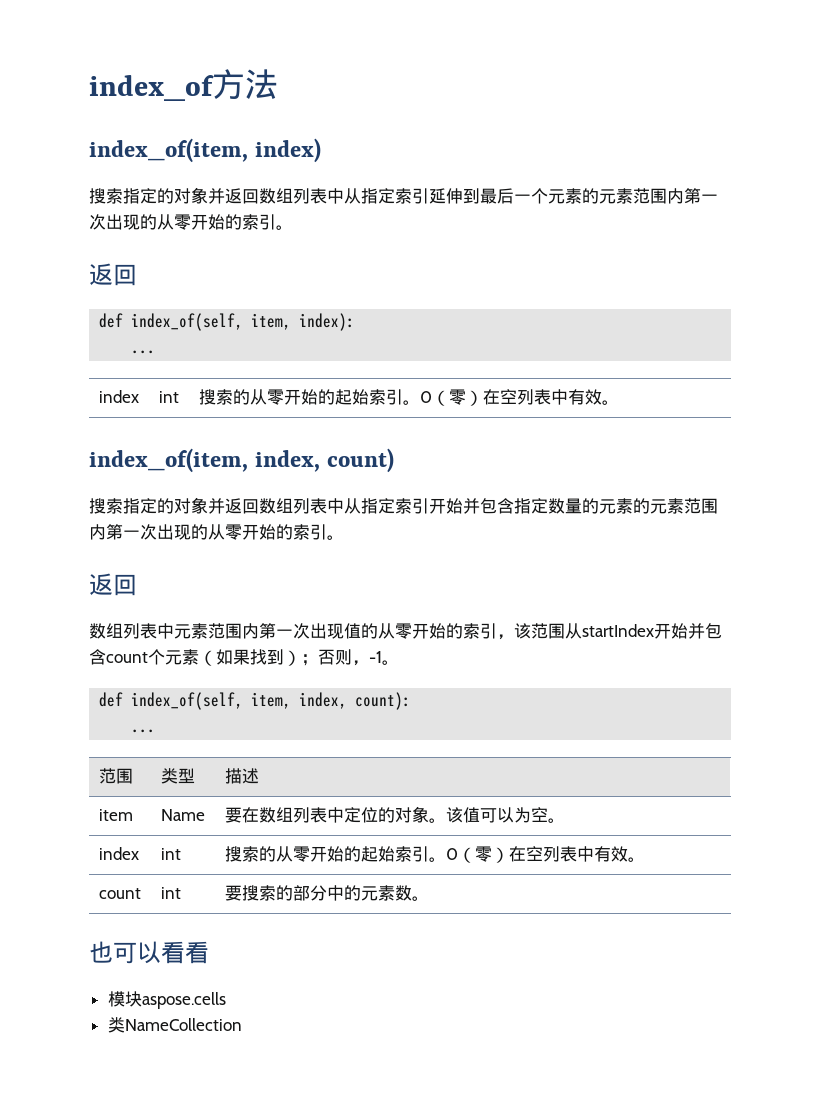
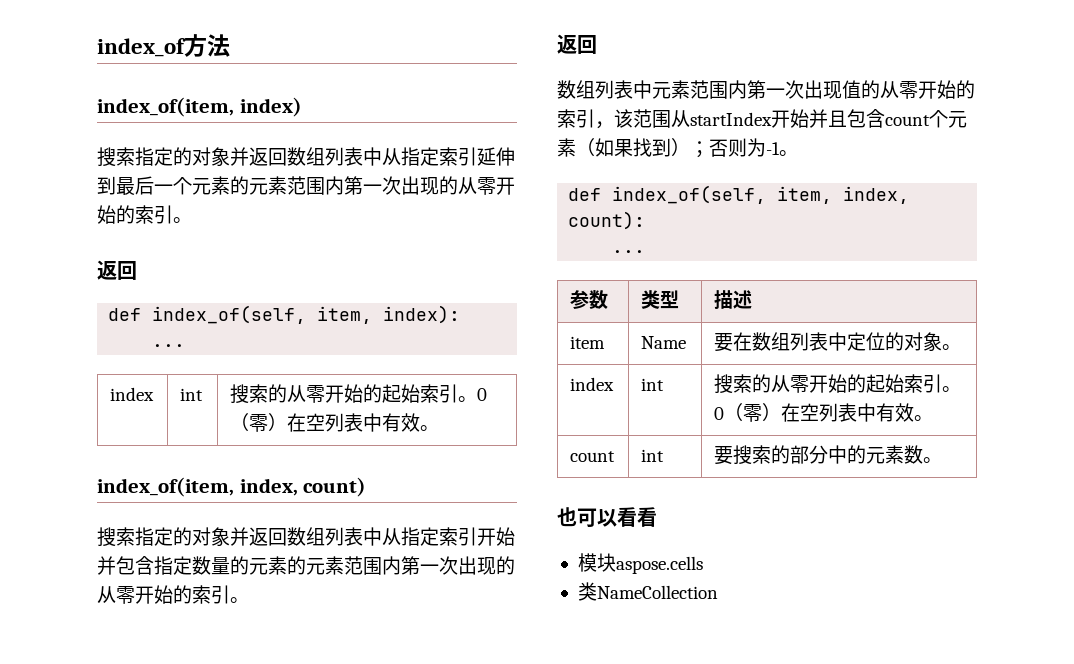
(705, 631) none -> [828,110,847,127] 且
[352,660,369,666] ， -> [747,138,766,157] 为
[98,768,133,784] 范围 -> [570,290,609,309] 参数
[445,807,565,823] 该值可以为空。 -> (962, 347) none

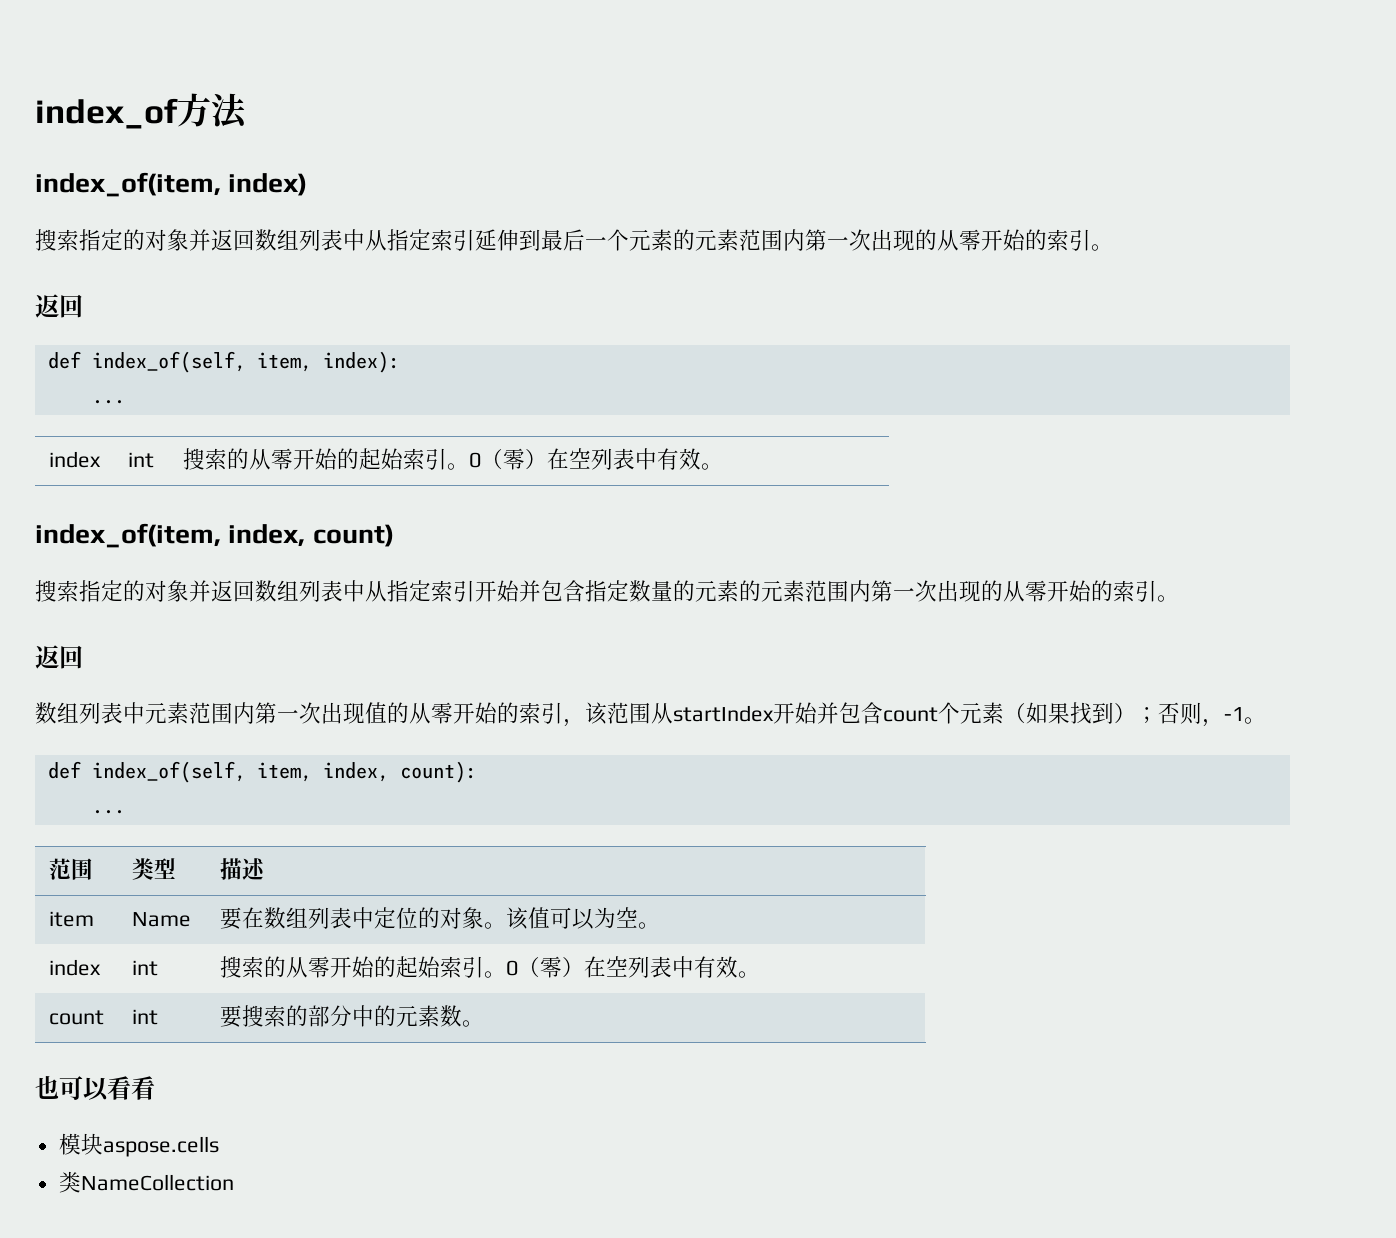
[828,110,847,127] 且 -> (839, 713) none
[747,138,766,157] 为 -> [1202,719,1224,727] ，
[570,290,609,309] 参数 -> [48,858,93,880] 范围
(962, 347) none -> [505,907,660,930] 该值可以为空。

